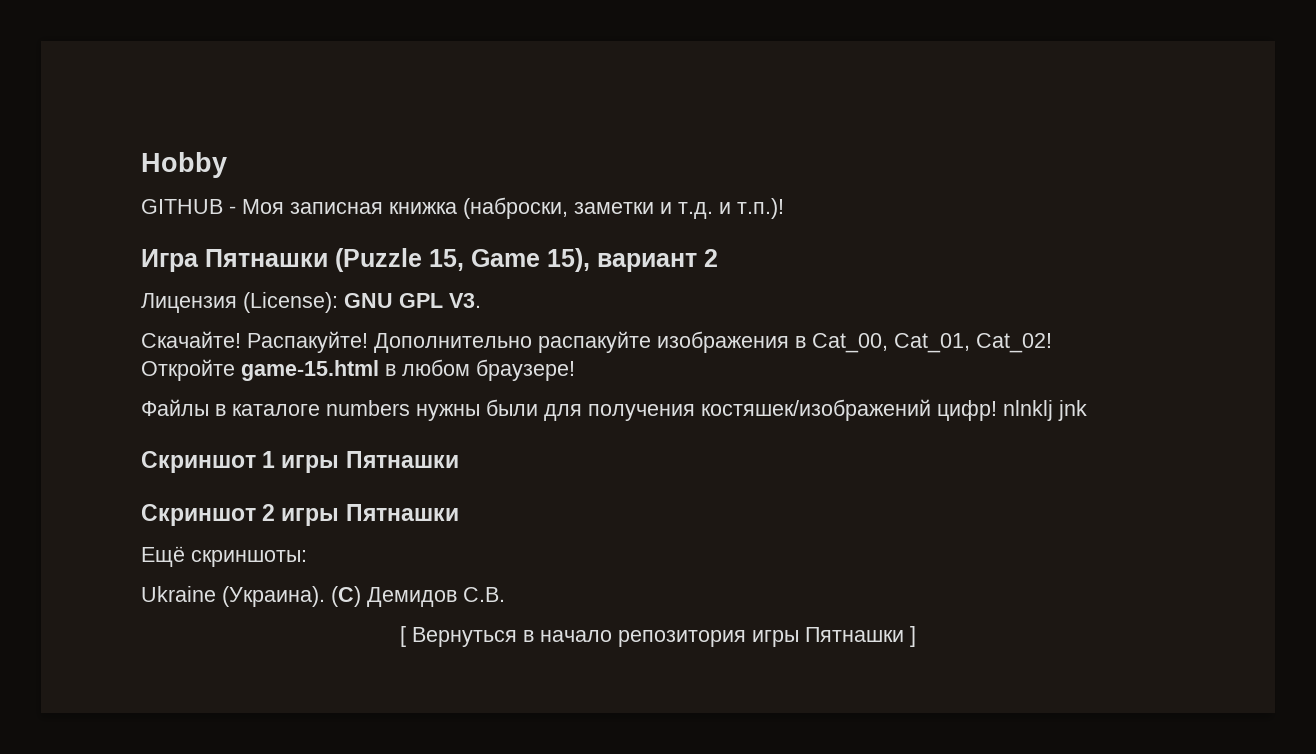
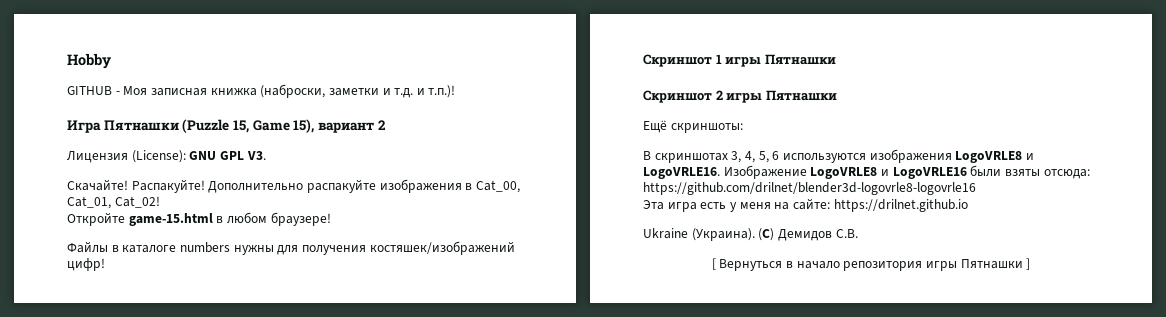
[486,399,538,416] были -> (274, 250) none
[1003,400,1087,421] nlnklj jnk -> (105, 264) none
(307, 558) none -> [643,149,1034,163] [643,165,1090,179] [643,182,976,195] [643,198,968,212] // В скриншотах 3, 4, 5, 6 используются изображения LogoVRLE8 и LogoVRLE16. Изображение LogoVRLE8 и LogoVRLE16 были взяты отсюда: https://github.com/drilnet/blender3d-logovrle8-logovrle16 // Эта игра есть у меня на сайте: https://drilnet.github.io

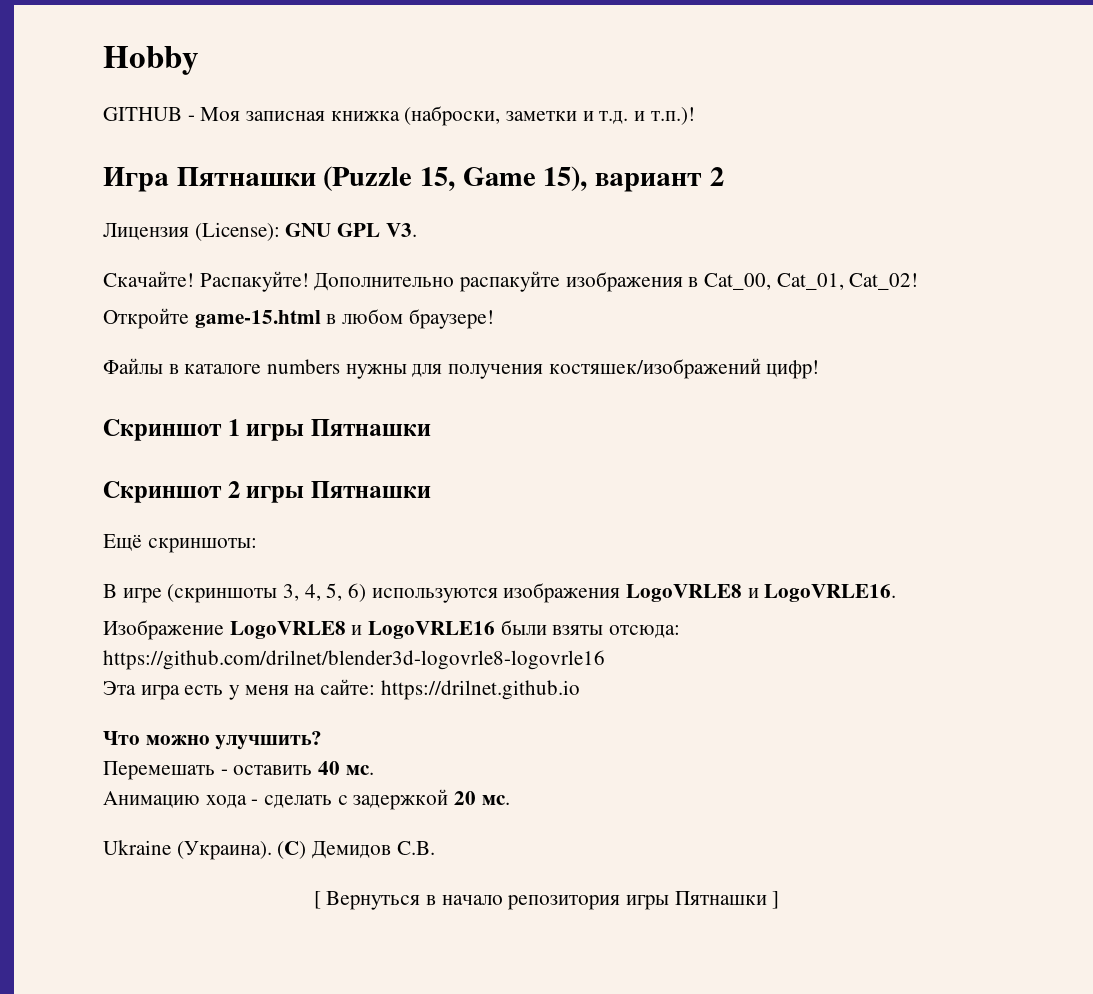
[654,153,728,163] скриншотах -> [122,584,278,603] игре (скриншоты
[772,151,780,160] 6 -> [348,583,367,602] 6)
(720, 173) none -> (897, 593) //
(968, 205) none -> [103,731,323,750] [103,761,374,780] [103,789,510,810] // Что можно улучшить? // Перемешать - оставить 40 мс. // Анимацию хода - сделать с задержкой 20 мс.

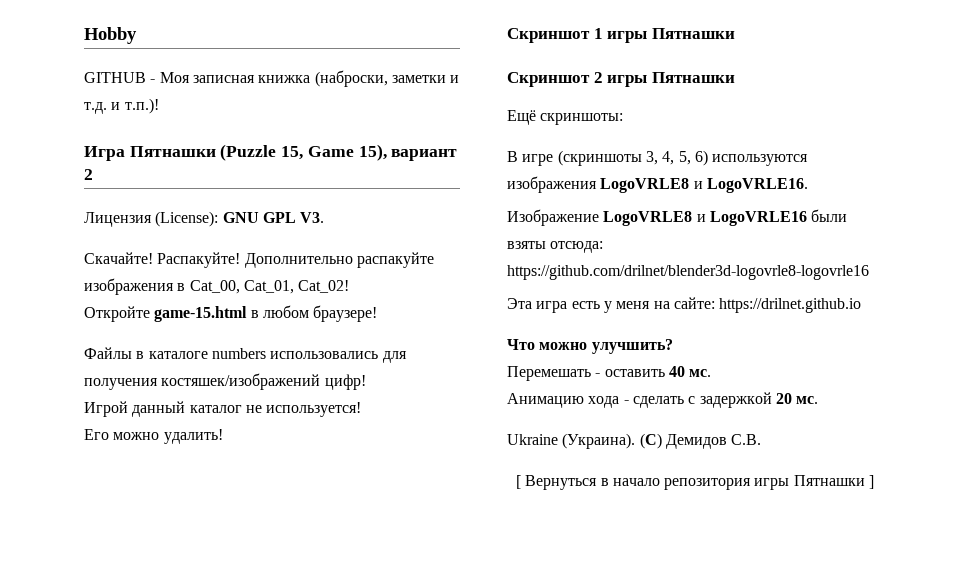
[345,364,407,379] нужны -> [270,351,379,359] использовались
(820, 369) none -> [84,401,362,417] [84,429,223,444] // Игрой данный каталог не используется! // Его можно удалить!

